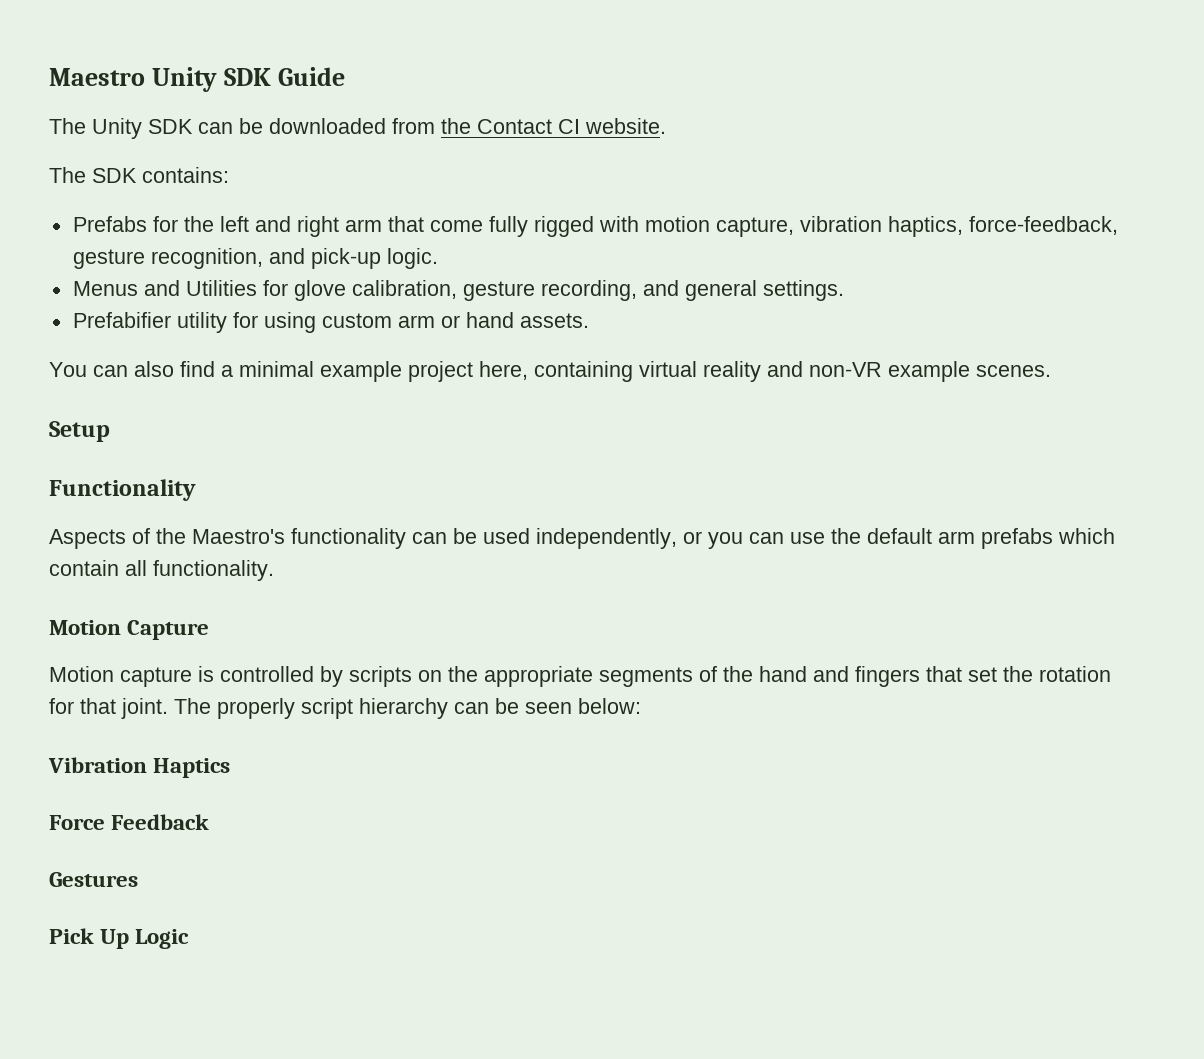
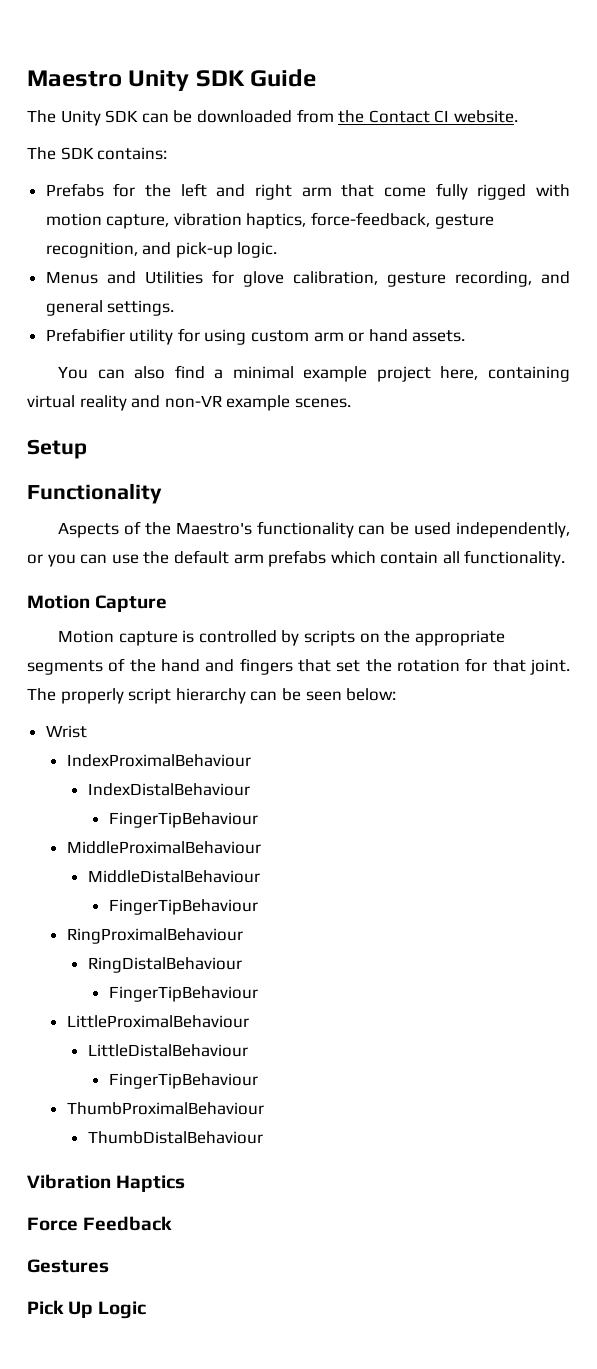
(641, 706) none -> [45,725,87,738] [66,754,251,767] [87,783,250,796] [108,812,258,828] [66,841,261,854] [87,870,260,883] [108,899,258,915] [66,928,243,944] [87,957,242,973] [108,986,258,1002] [66,1015,249,1028] [87,1044,248,1057] [108,1073,258,1089] [66,1102,264,1115] [87,1131,263,1144] // Wrist // IndexProximalBehaviour // IndexDistalBehaviour // FingerTipBehaviour // MiddleProximalBehaviour // MiddleDistalBehaviour // FingerTipBehaviour // RingProximalBehaviour // RingDistalBehaviour // FingerTipBehaviour // LittleProximalBehaviour // LittleDistalBehaviour // FingerTipBehaviour // ThumbProximalBehaviour // ThumbDistalBehaviour

